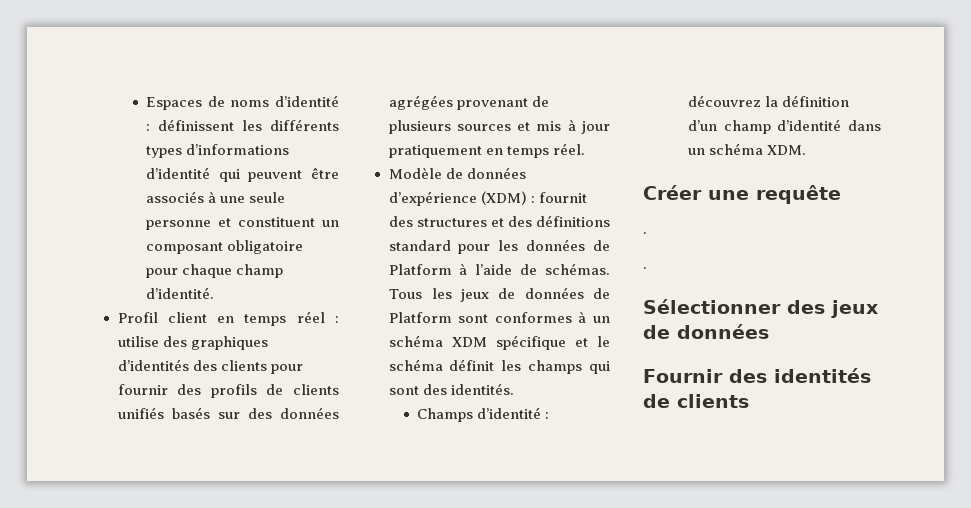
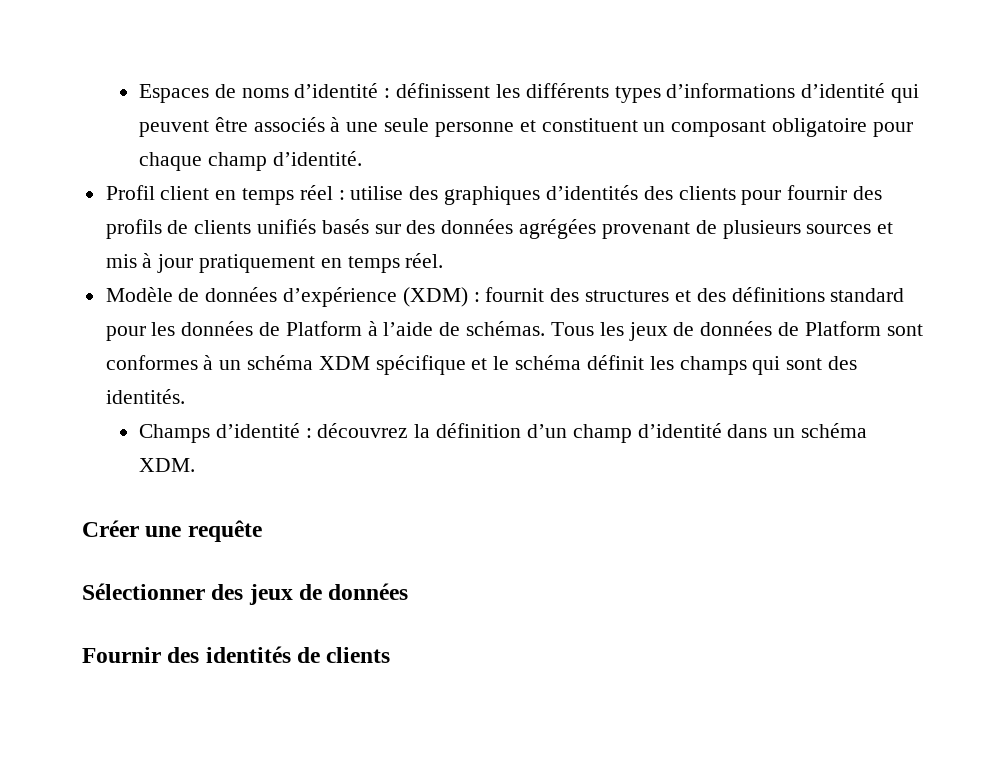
[643,232,647,234] [643,267,647,269] // . // . -> (262, 531) none

